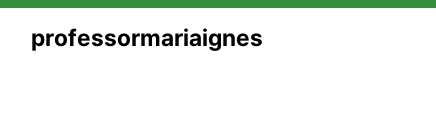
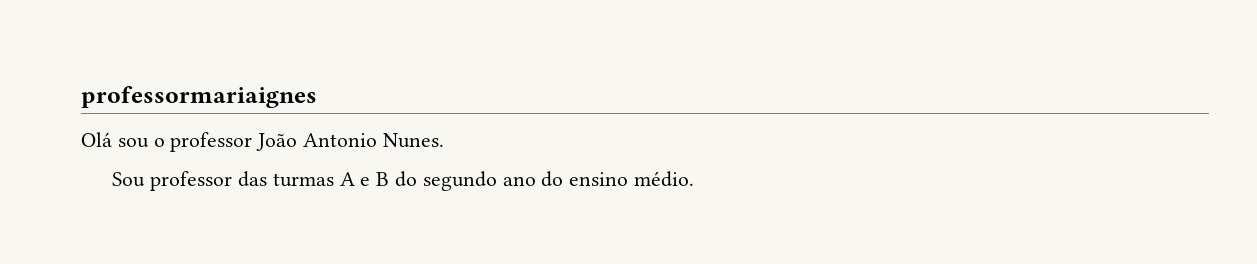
(263, 39) none -> [81,132,444,152] [112,171,694,191] // Olá sou o professor João Antonio Nunes. // Sou professor das turmas A e B do segundo ano do ensino médio.

